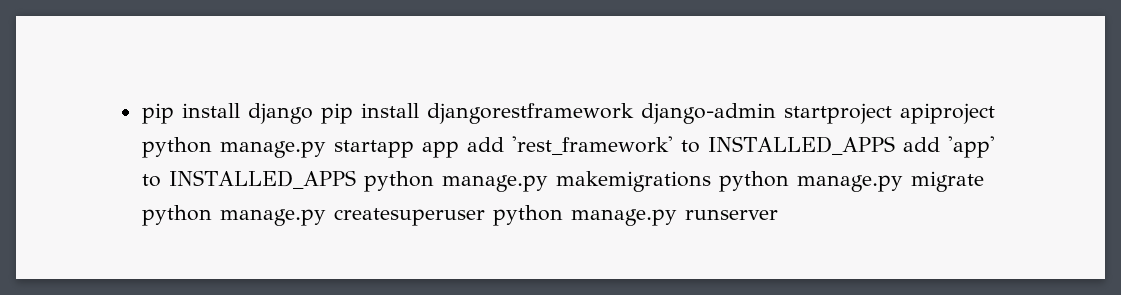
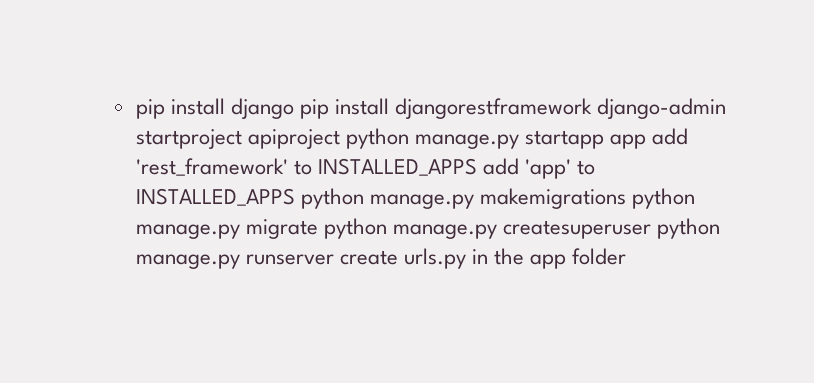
(778, 214) none -> [339,248,627,269] create urls.py in the app folder

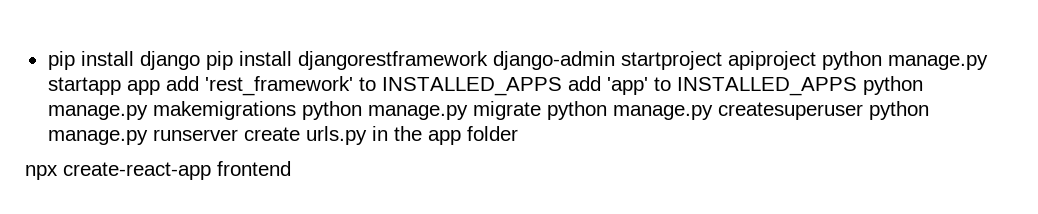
(627, 256) none -> [25,161,291,180] // npx create-react-app frontend

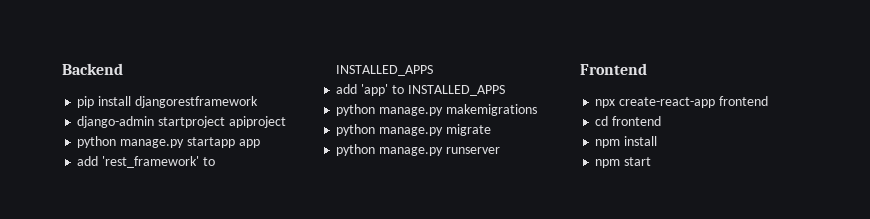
[47,51,200,70] pip install django -> [62,63,123,75] Backend //
(488, 60) none -> (258, 102) //
(816, 60) none -> (286, 122) //
(160, 87) none -> (260, 143) //
(562, 86) none -> (434, 70) //
(857, 86) none -> (505, 90) //
(296, 110) none -> (537, 110) //
[546,101,863,120] python manage.py createsuperuser -> (491, 130) //
[243,126,518,145] [25,161,291,180] create urls.py in the app folder // npx create-react-app frontend -> [580,63,647,75] [595,96,768,108] [595,116,662,126] [595,136,658,148] [595,157,652,168] // Frontend // npx create-react-app frontend // cd frontend // npm install // npm start

